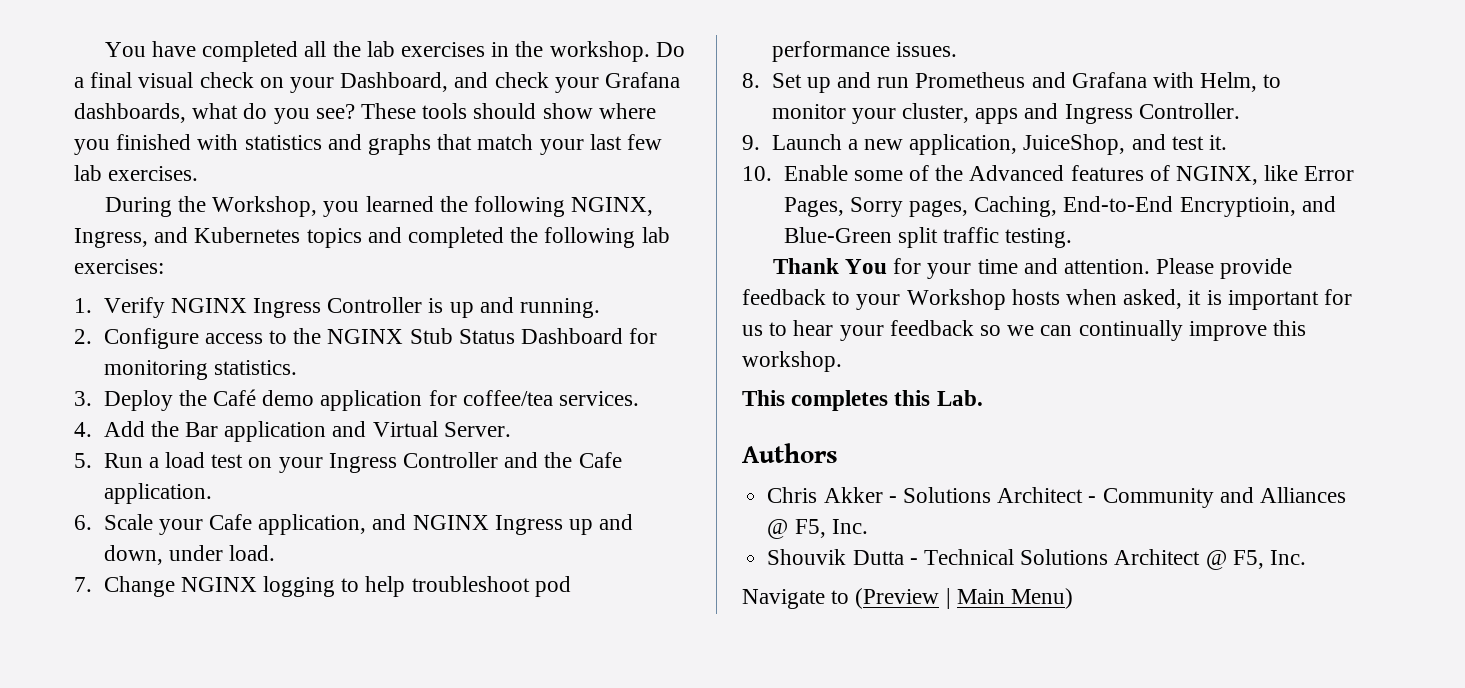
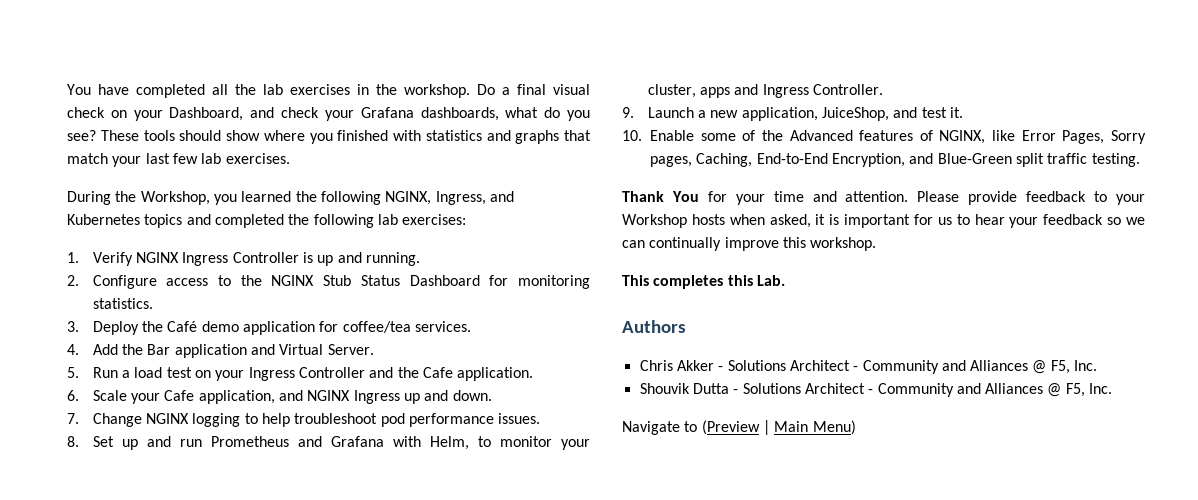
[103,545,275,565] down, under load. -> [452,390,492,401] down.
[1179,197,1296,217] Encryptioin, -> [831,153,905,167] Encryption,
[923,549,1201,565] Technical Solutions Architect -> [742,383,1044,397] Solutions Architect - Community and Alliances

